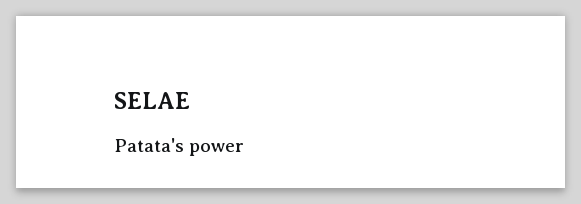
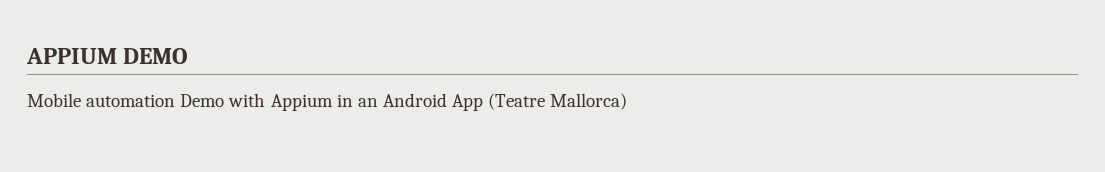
[114,92,190,109] [114,138,245,156] SELAE // Patata's power -> [26,48,189,64] [27,93,628,111] APPIUM DEMO // Mobile automation Demo with Appium in an Android App (Teatre Mallorca)

